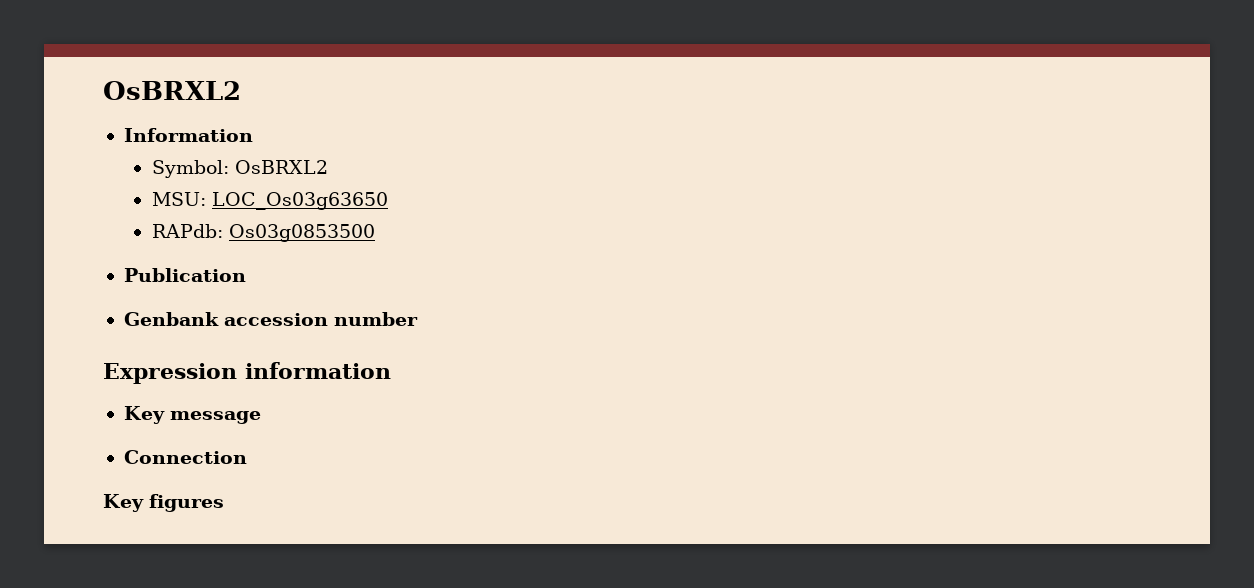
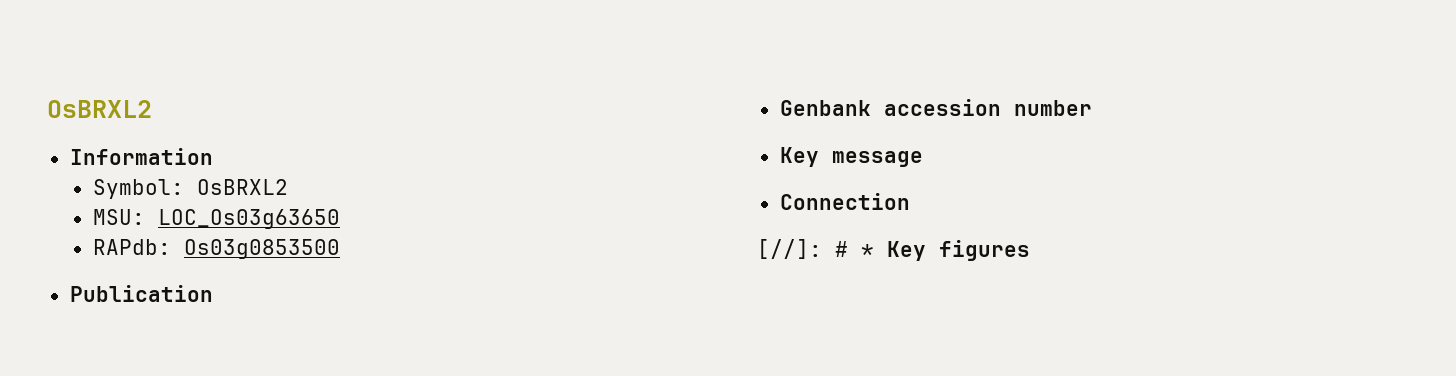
[103,362,391,384] // Expression information -> (1092, 108) none
(247, 457) none -> [757,239,874,259] [//]: # *

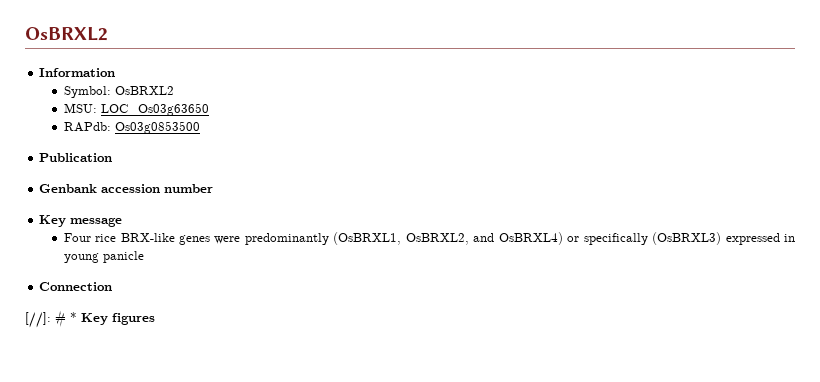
(923, 159) none -> [63,232,795,245] [63,251,144,263] // Four rice BRX-like genes were predominantly (OsBRXL1, OsBRXL2, and OsBRXL4) or specifically (OsBRXL3) expressed in young panicle

